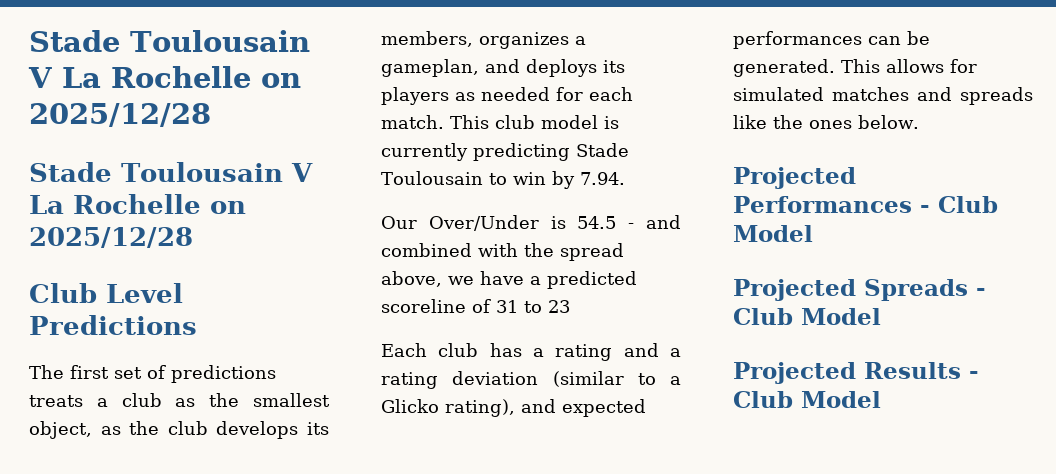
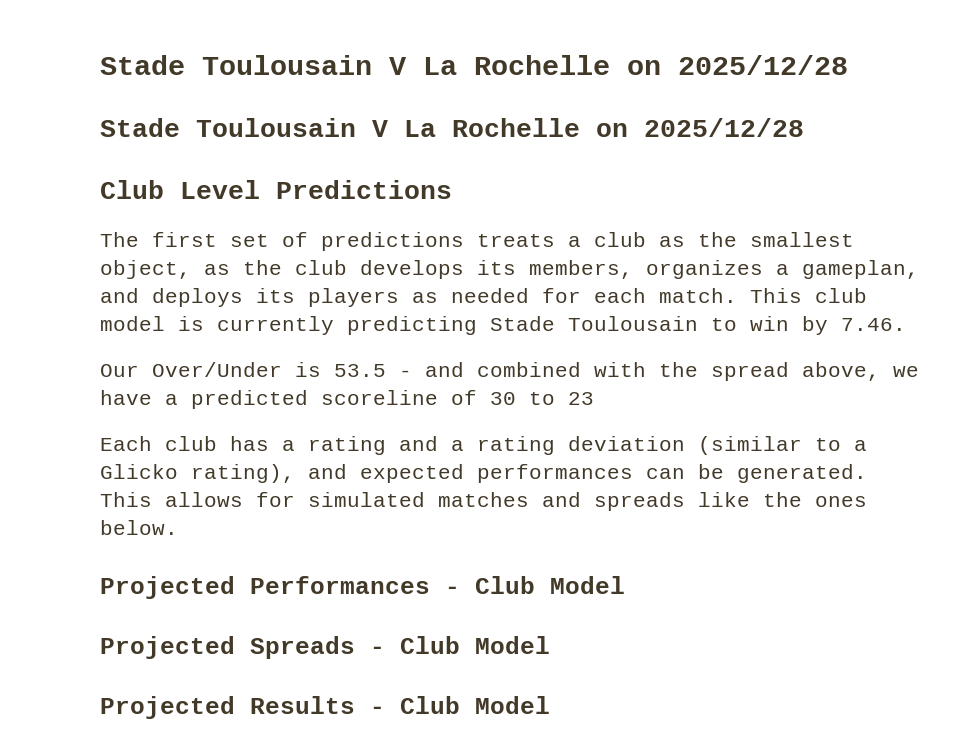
[579,172,625,185] 7.94. -> [841,318,906,331] 7.46.
[577,216,617,229] 54.5 -> [334,364,386,377] 53.5
[496,300,518,313] 31 -> [490,392,516,405] 30

